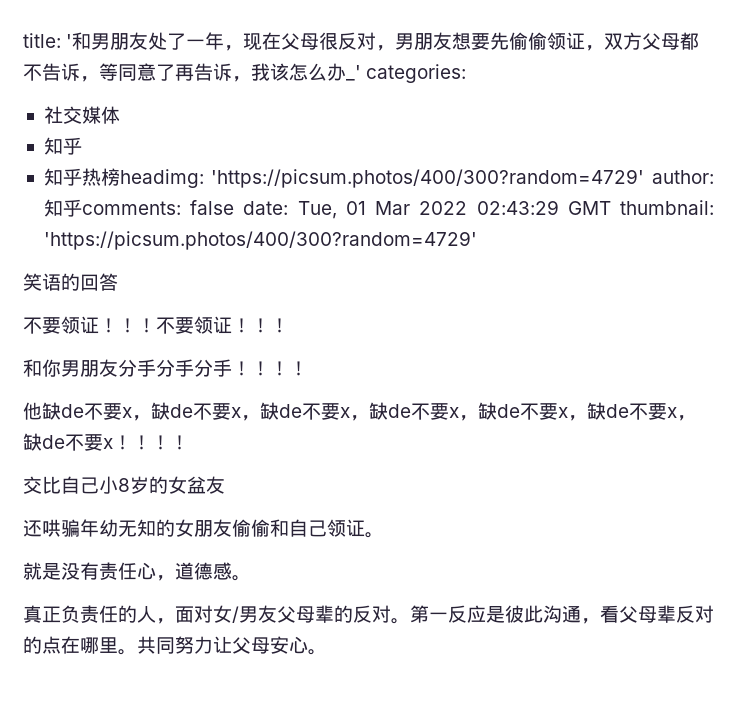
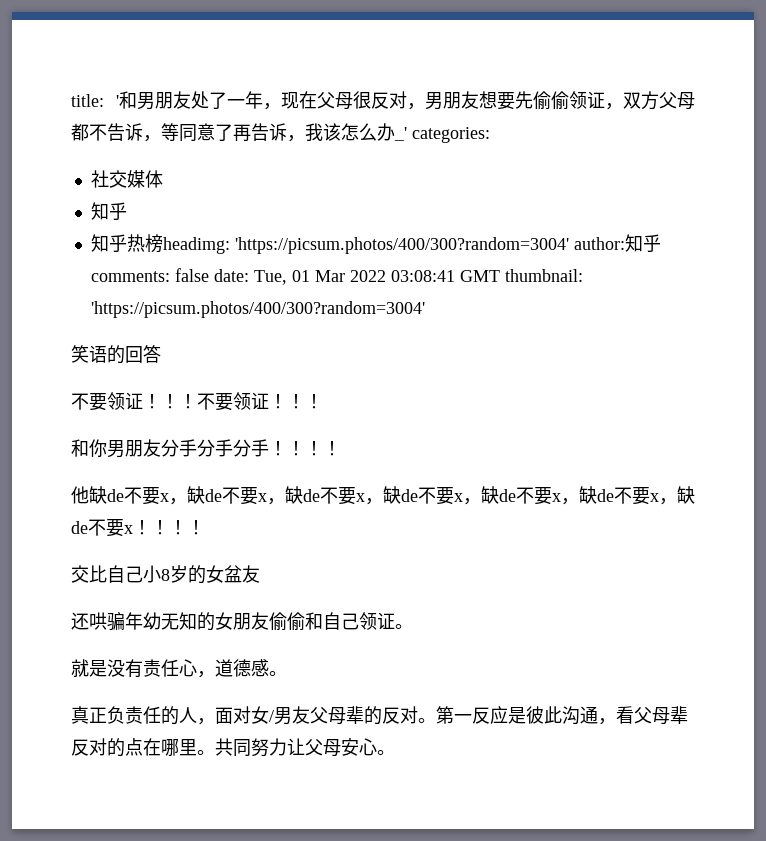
[211,169,645,188] 'https://picsum.photos/400/300?random=4729' -> [234,237,569,254] 'https://picsum.photos/400/300?random=3004'
[476,200,559,215] 02:43:29 -> [390,270,455,282] 03:08:41
[43,231,477,250] 'https://picsum.photos/400/300?random=4729' -> [90,301,425,318] 'https://picsum.photos/400/300?random=3004'

